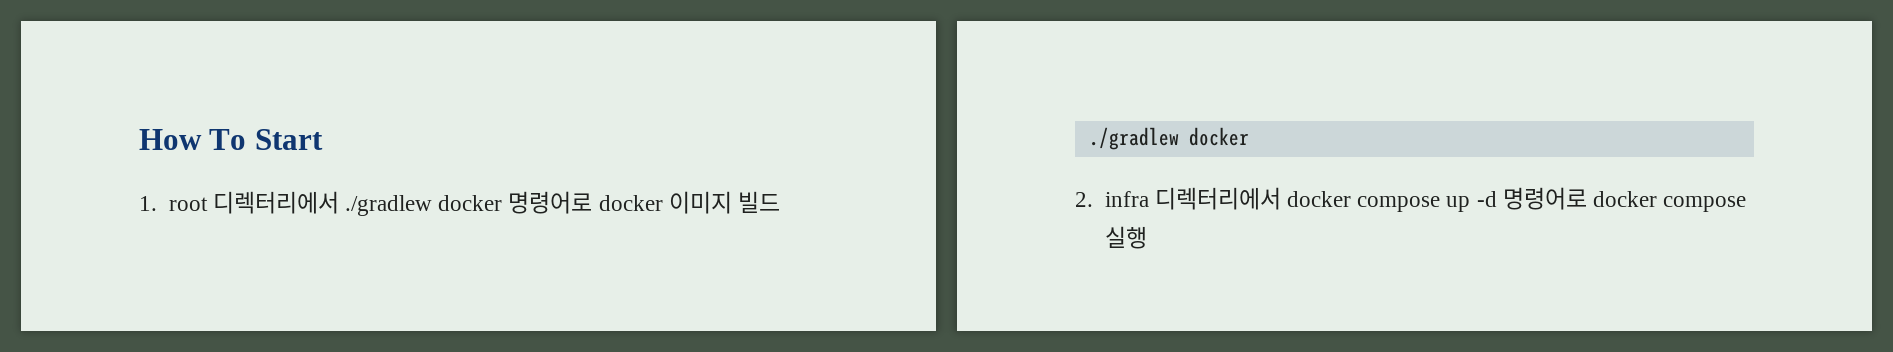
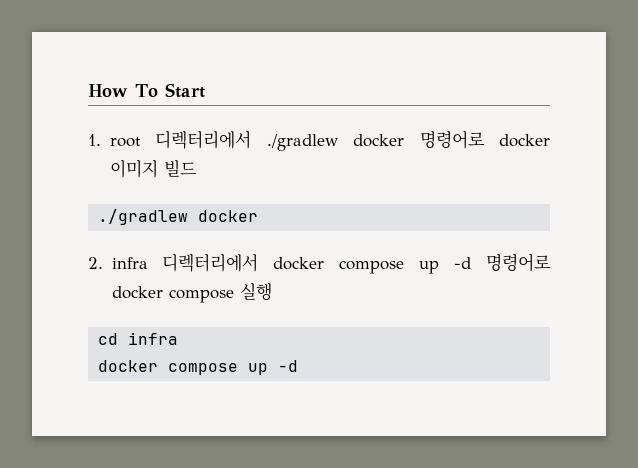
(1147, 237) none -> [98,332,179,345] [98,360,299,375] // cd infra // docker compose up -d

